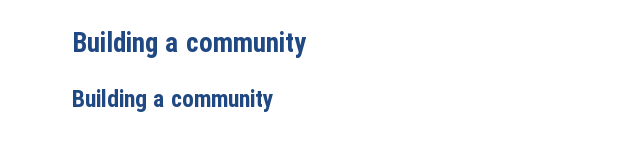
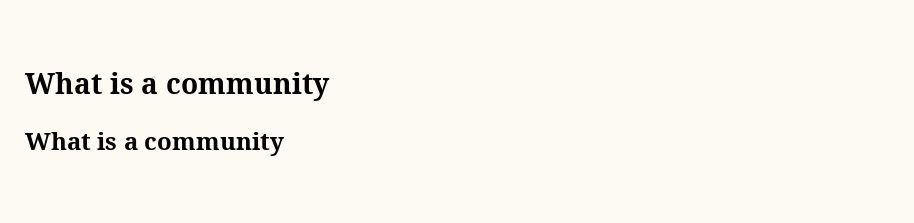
[72,31,158,58] Building -> [25,72,134,94] What is
[72,89,147,112] Building -> [25,132,118,150] What is

